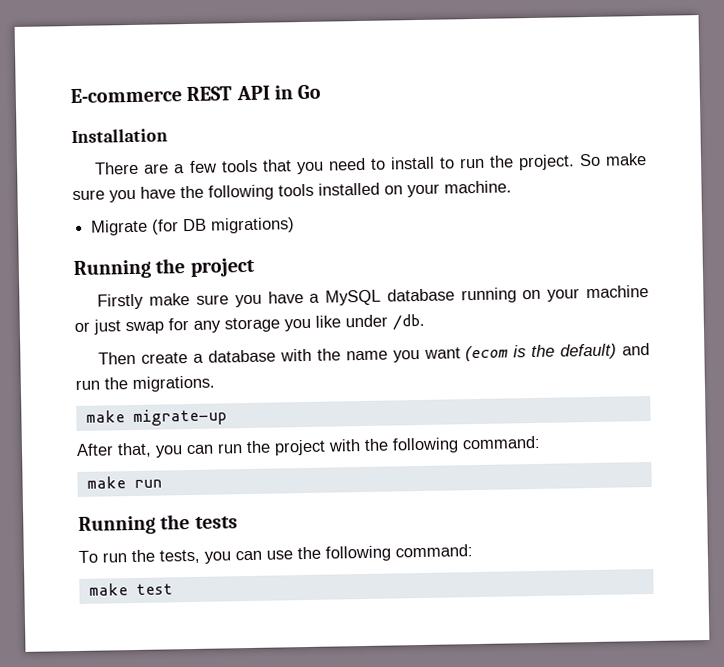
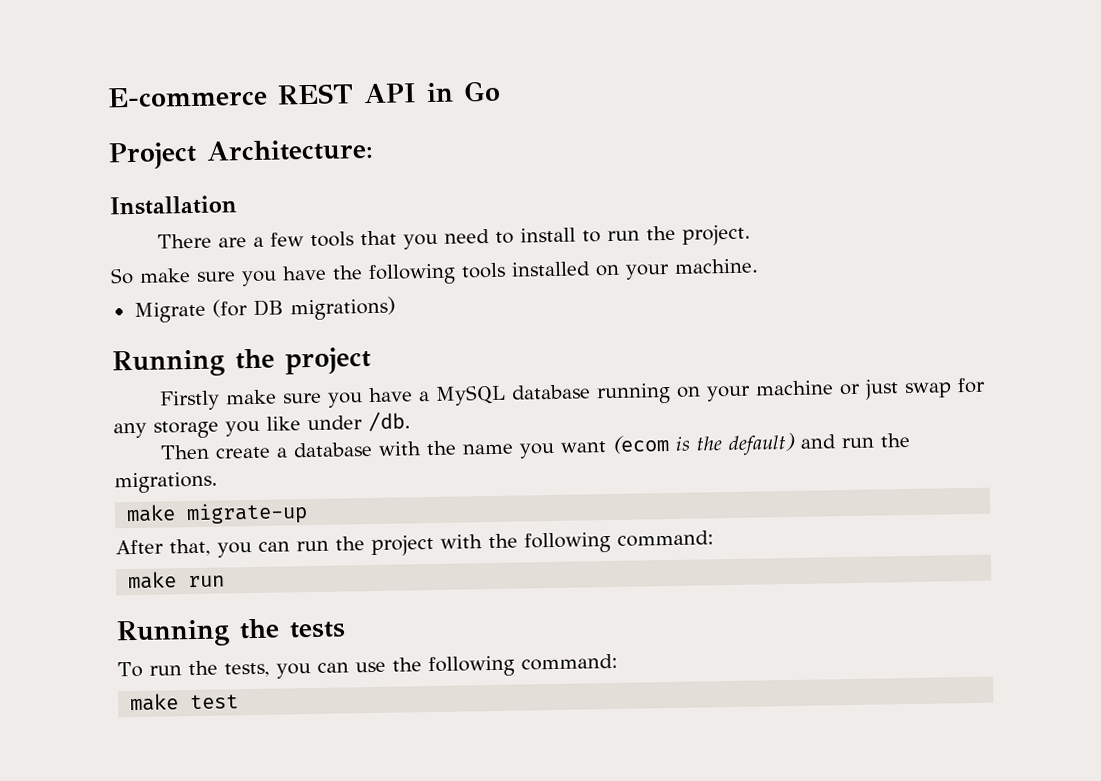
(322, 92) none -> [108,138,374,170] // Project Architecture:
(575, 162) none -> (752, 235) //

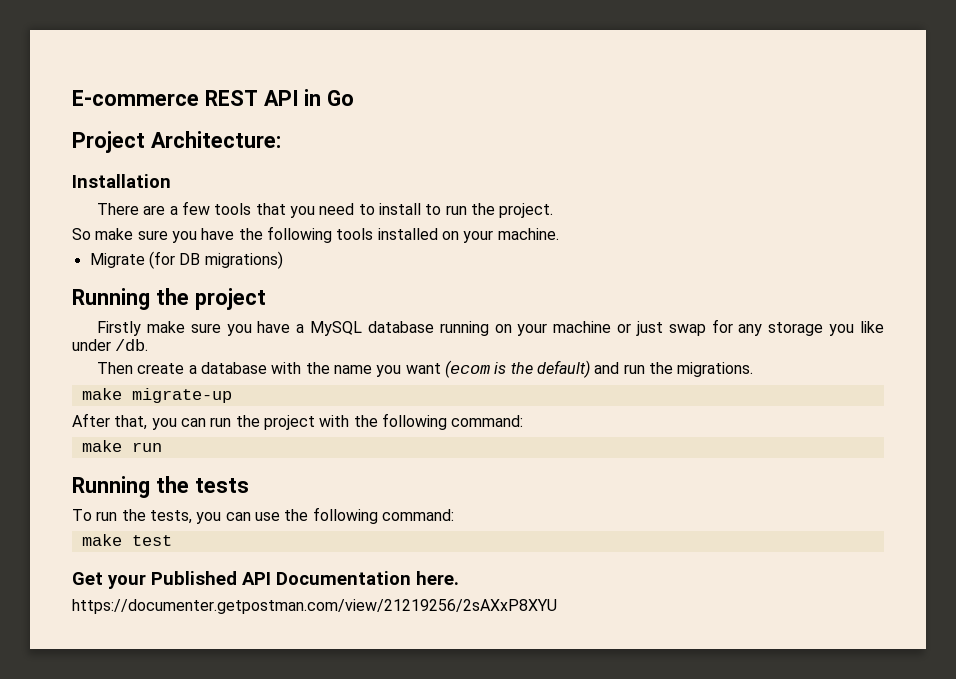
(240, 702) none -> [72,571,459,589] [72,599,557,614] // Get your Published API Documentation here. // https://documenter.getpostman.com/view/21219256/2sAXxP8XYU

